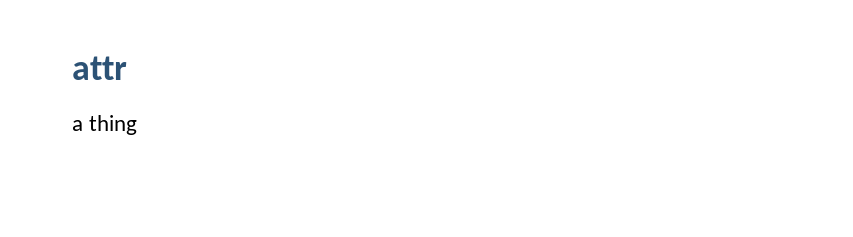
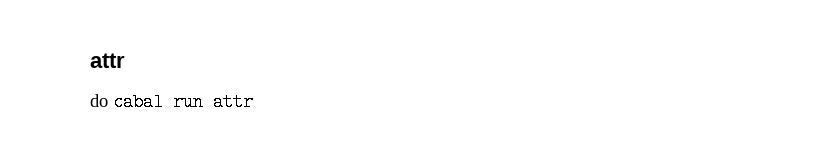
[72,115,138,135] a thing -> [90,93,253,111] do cabal run attr

